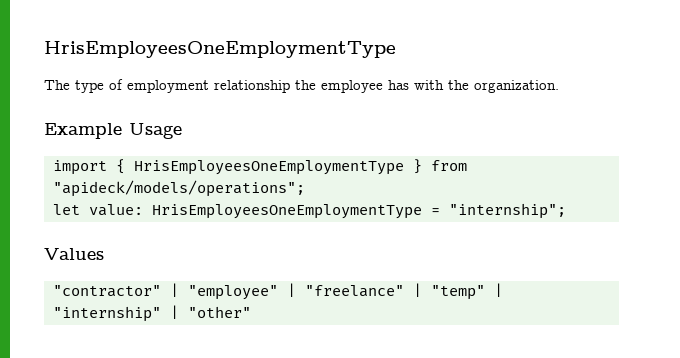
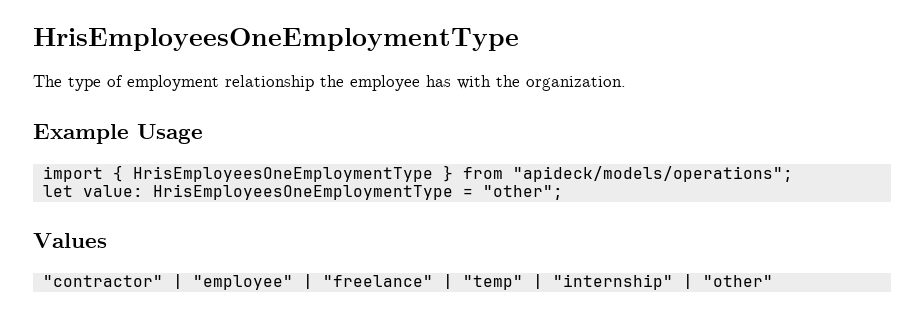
[449,203,566,219] "internship"; -> [482,185,563,200] "other";

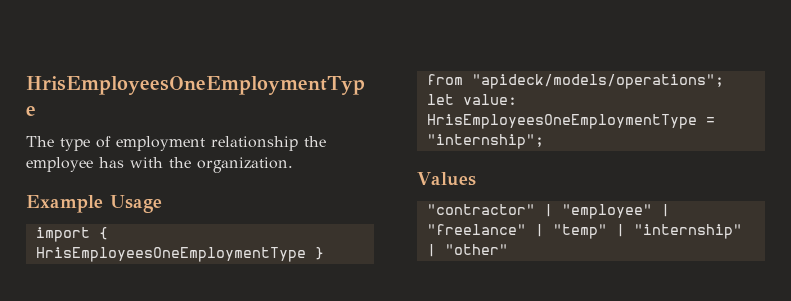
[482,185,563,200] "other"; -> [426,134,544,149] "internship";

